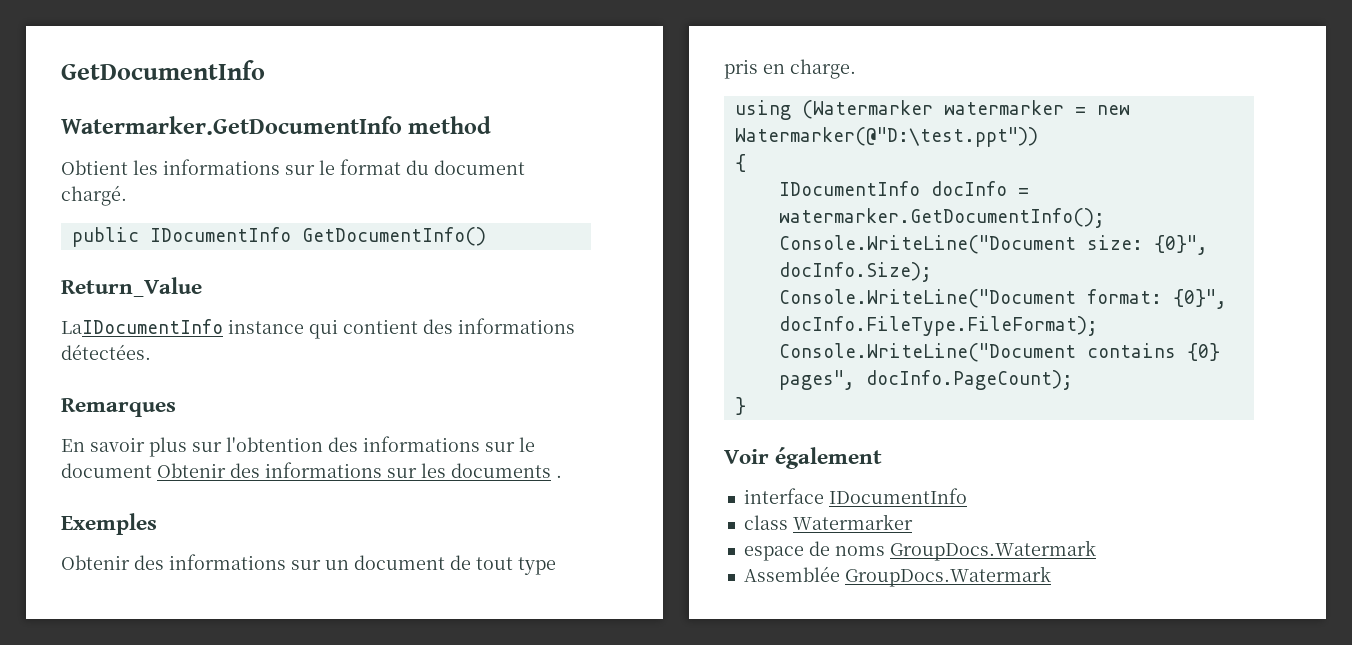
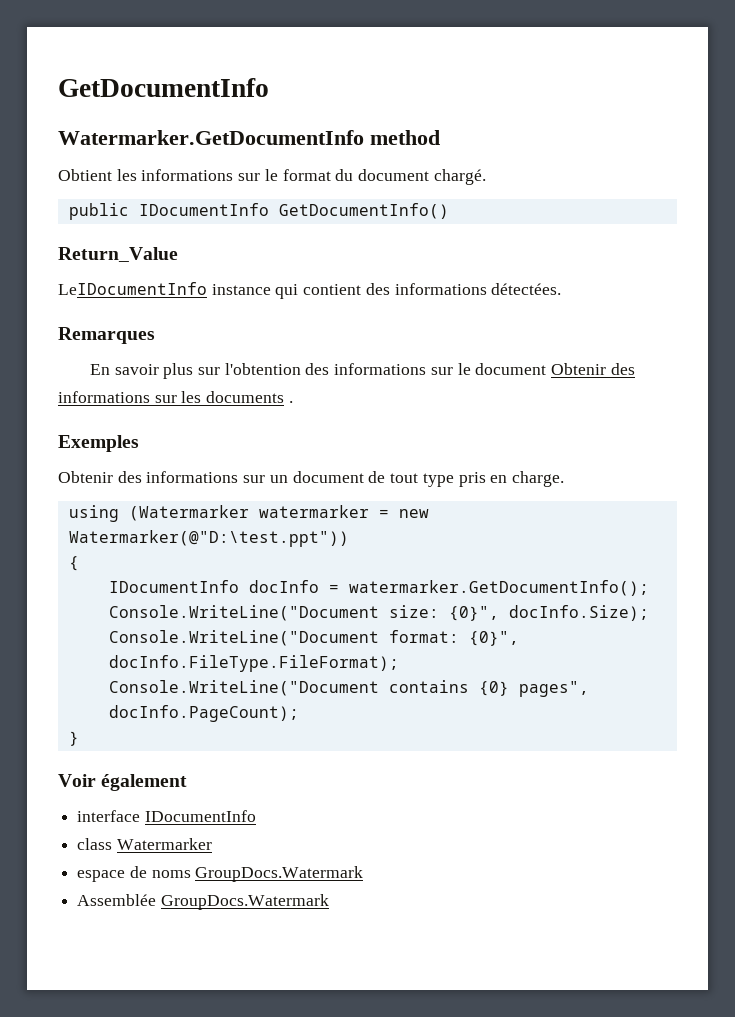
[61,319,223,334] LaIDocumentInfo -> [58,282,207,295] LeIDocumentInfo

